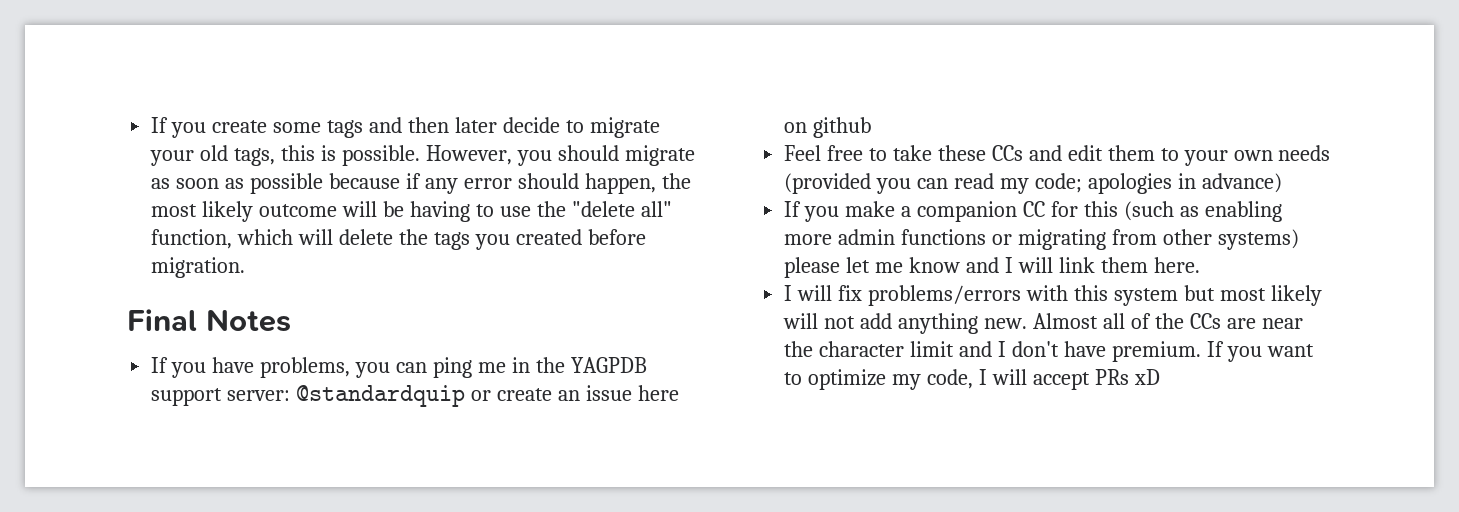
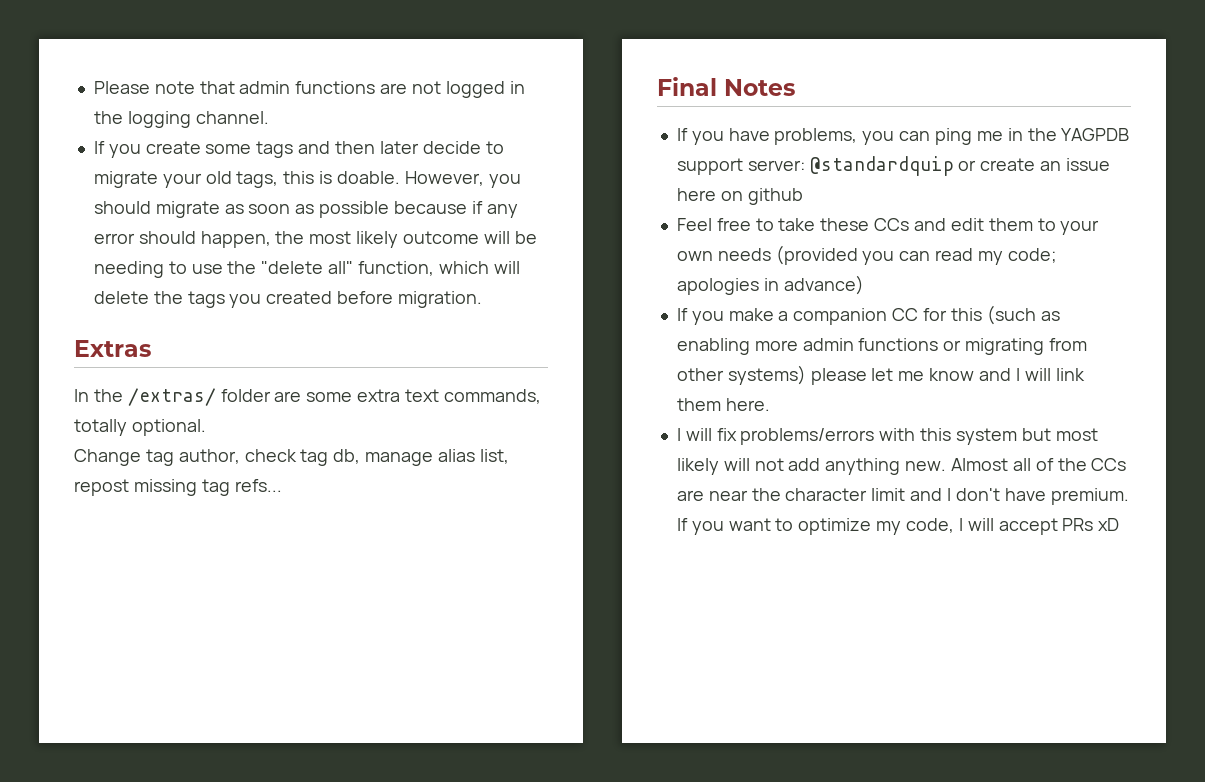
(151, 125) none -> [93,81,525,98] [93,111,269,128] Please note that admin functions are not logged in the logging channel. //
[341,145,420,166] possible. -> [336,171,400,184] doable.
[409,201,470,222] having -> [93,261,164,278] needing
(246, 267) none -> [74,340,151,357] [74,388,541,406] [74,419,206,436] [74,449,509,466] [74,479,282,496] // Extras // In the /extras/ folder are some extra text commands, totally optional. // Change tag author, check tag db, manage alias list, repost missing tag refs...

